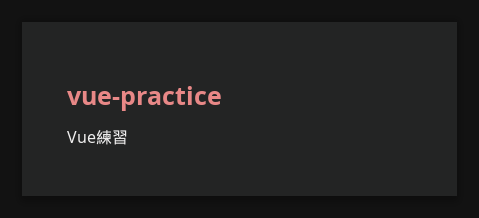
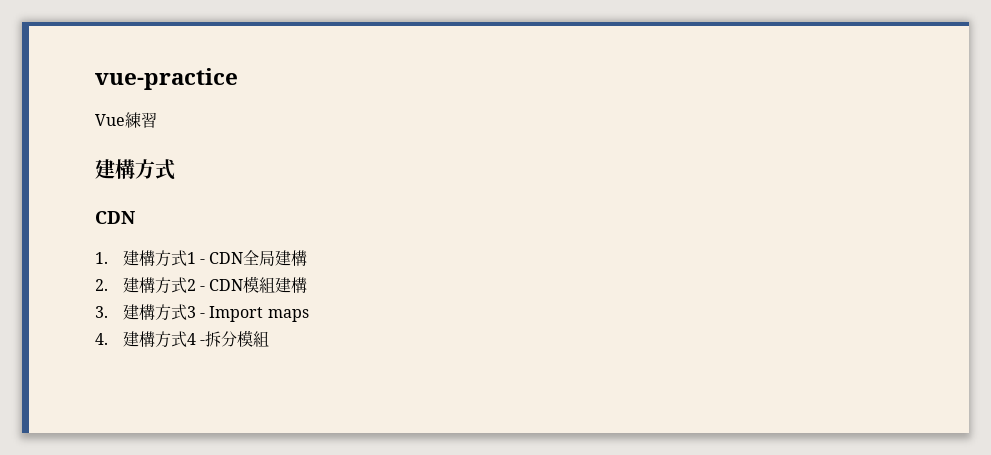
(128, 137) none -> [95,159,175,180] [95,211,135,224] [95,250,308,267] [95,276,308,294] [95,304,309,322] [95,330,269,348] // 建構方式 // CDN // 1.建構方式1 - CDN全局建構 // 2.建構方式2 - CDN模組建構 // 3.建構方式3 - Import maps // 4.建構方式4 -拆分模組

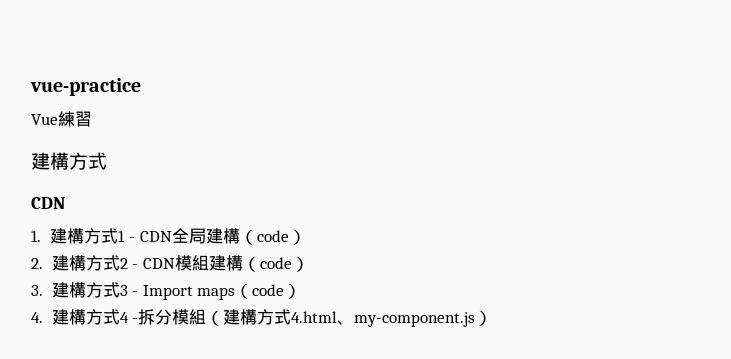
(308, 258) none -> [239,229,306,245] （code）
(308, 285) none -> [242,256,309,272] （code）
(309, 315) none -> [235,283,302,299] （code）
(269, 339) none -> [206,309,493,327] （建構方式4.html、my-component.js）

